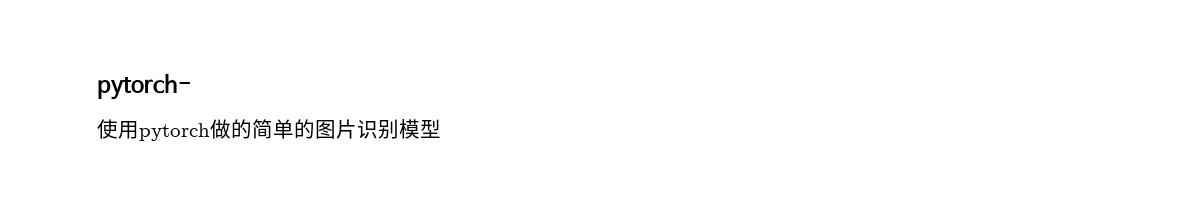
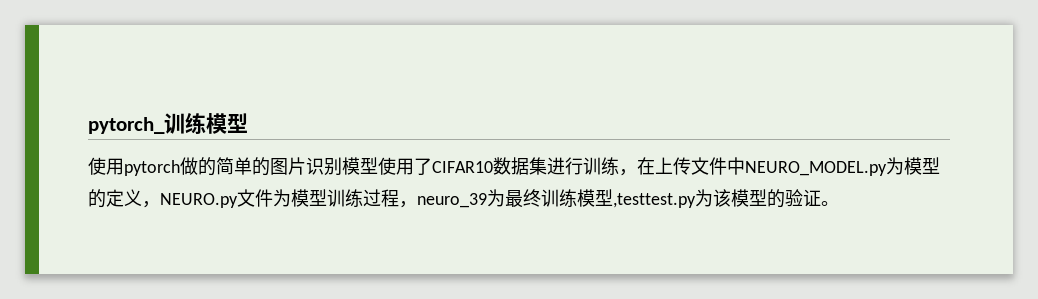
[97,74,191,100] pytorch- -> [88,112,248,134] pytorch_训练模型
(441, 128) none -> [378,157,940,176] [88,189,839,208] 使用了CIFAR10数据集进行训练，在上传文件中NEURO_MODEL.py为模型的定义，NEURO.py文件为模型训练过程，neuro_39为最终训练模型,testtest.py为该模型的验证。

